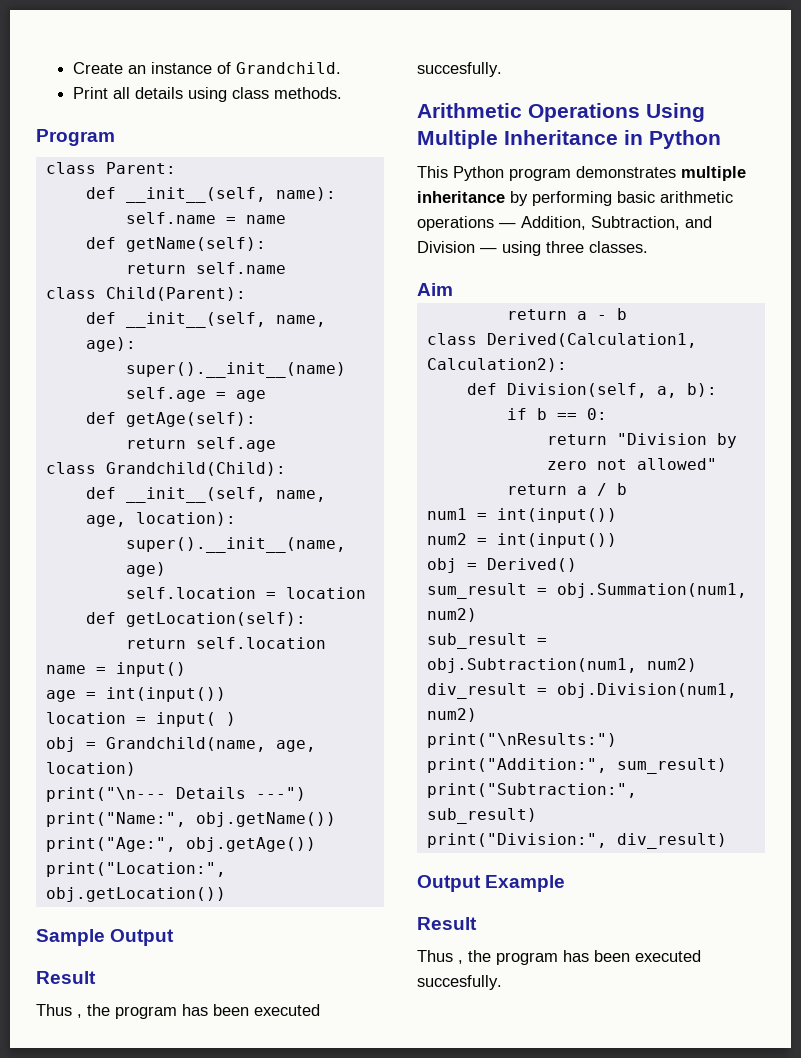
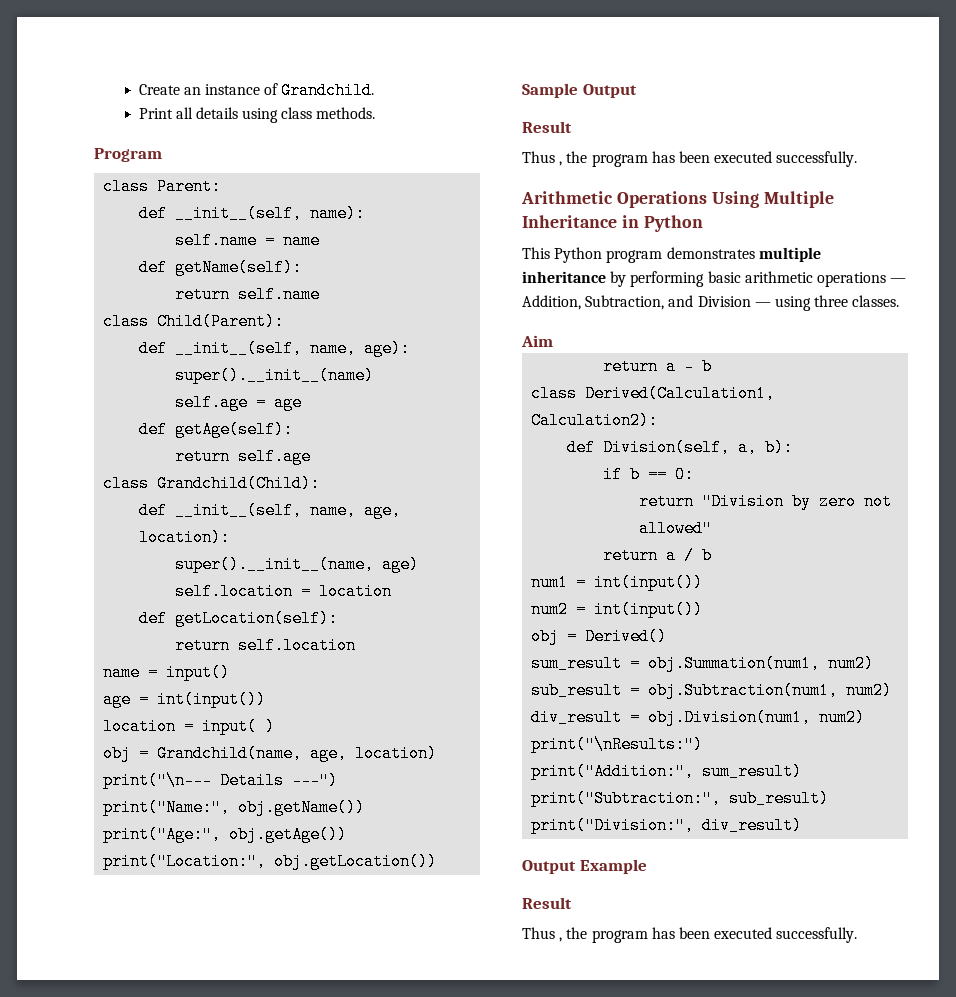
[417,62,502,77] succesfully. -> [776,151,858,167] successfully.
[417,975,502,990] succesfully. -> [776,927,858,943] successfully.

